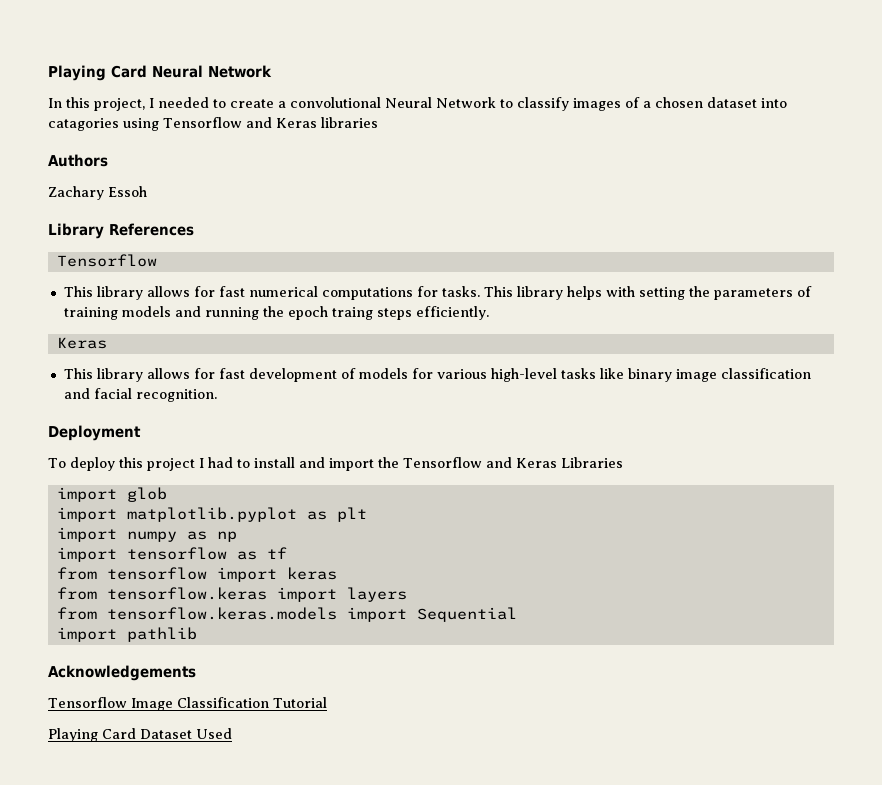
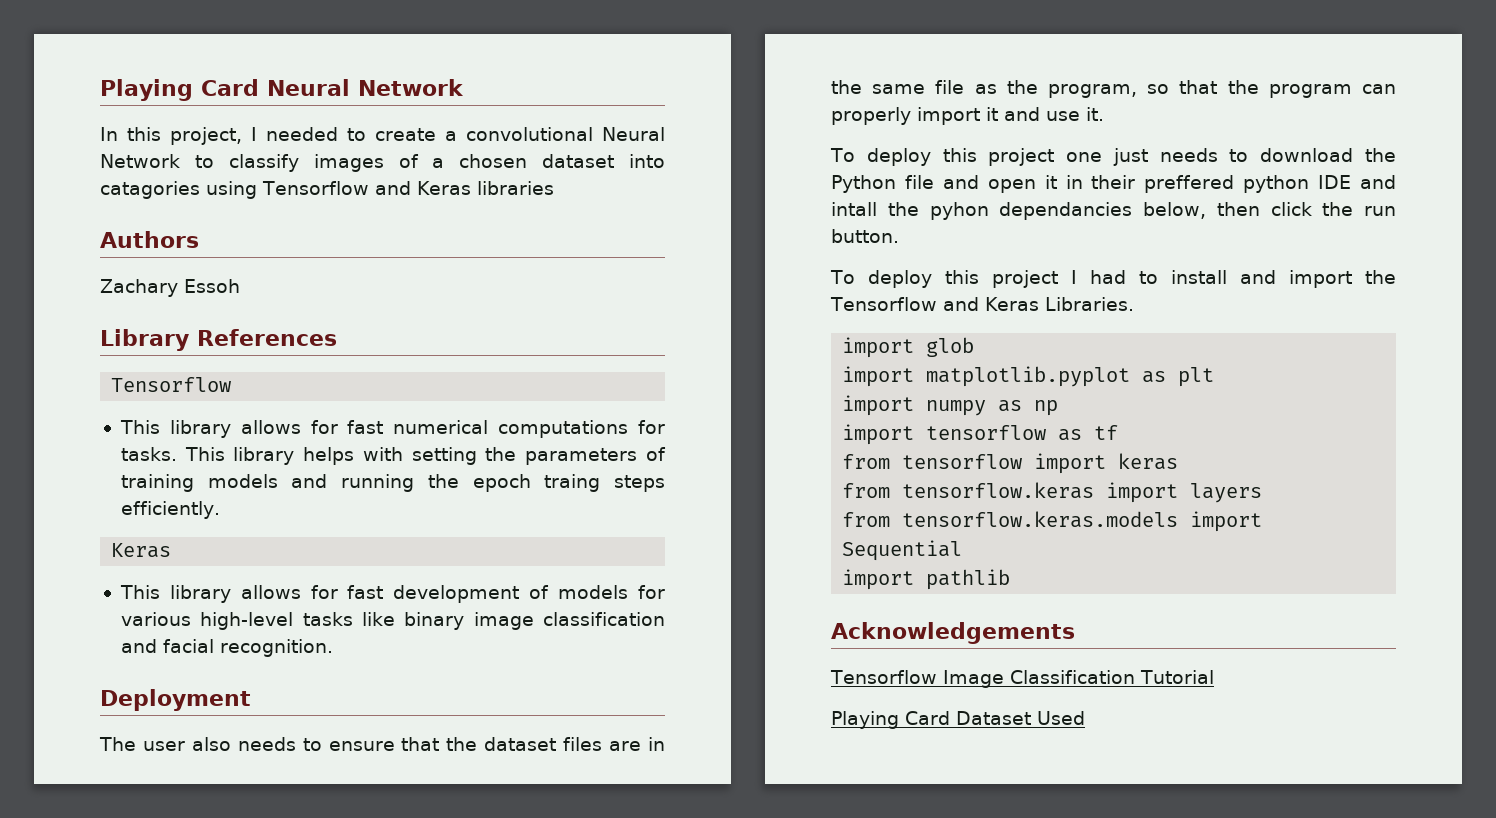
(141, 433) none -> [99,737,666,751] [831,80,1396,98] [831,107,1104,125] [830,148,1396,166] [831,175,1396,193] [831,202,1396,220] [831,229,899,243] // The user also needs to ensure that the dataset files are in the same file as the program, so that the program can properly import it and use it. // To deploy this project one just needs to download the Python file and open it in their preffered python IDE and intall the pyhon dependancies below, then click the run button.
[560,457,623,468] Libraries -> [1044,297,1134,311] Libraries.

